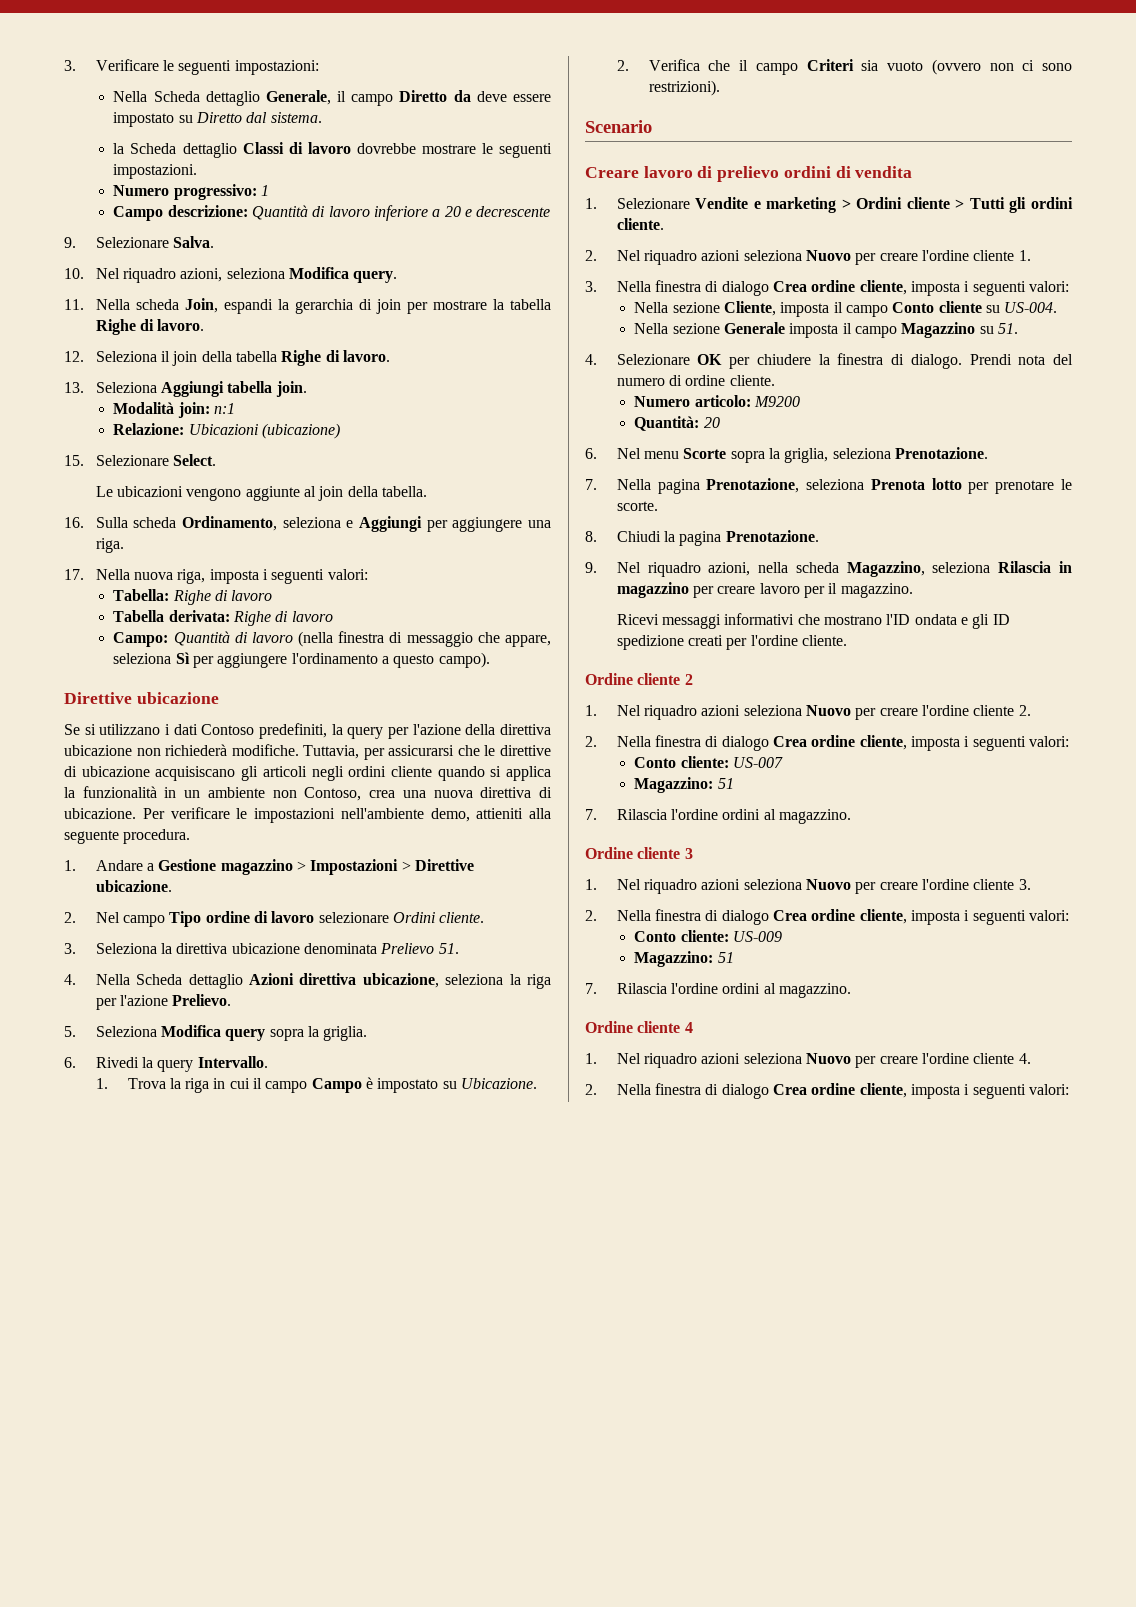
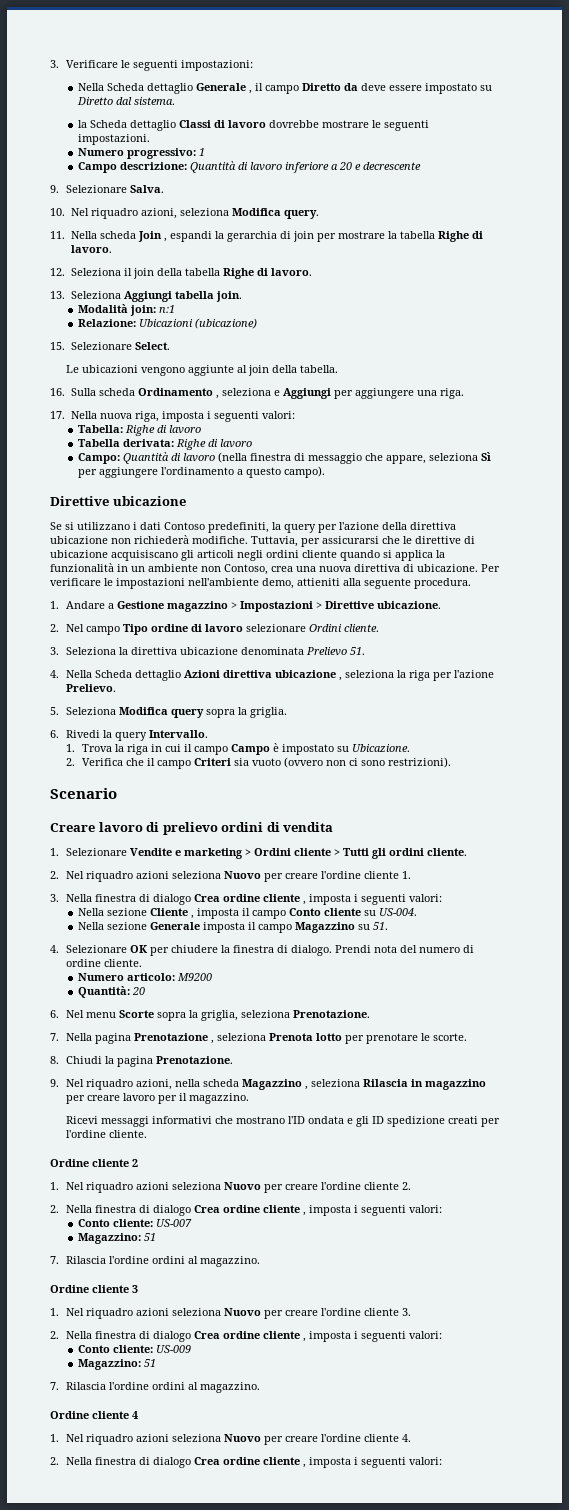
[265,90,331,105] Generale, -> [196,83,253,94] Generale ,
[184,298,218,313] Join, -> [137,231,167,242] Join ,
[182,516,278,531] Ordinamento, -> [137,388,219,399] Ordinamento ,
[362,973,439,988] ubicazione, -> [275,670,343,681] ubicazione ,
[859,280,907,295] cliente, -> [263,894,307,905] cliente ,
[723,301,776,316] Cliente, -> [150,908,195,919] Cliente ,
[706,478,800,493] Prenotazione, -> [134,1033,215,1044] Prenotazione ,
[846,561,925,577] Magazzino, -> [242,1079,309,1090] Magazzino ,
[859,735,907,750] cliente, -> [263,1205,307,1216] cliente ,
[859,909,907,924] cliente, -> [263,1331,307,1342] cliente ,
[859,1083,907,1098] cliente, -> [263,1457,307,1468] cliente ,

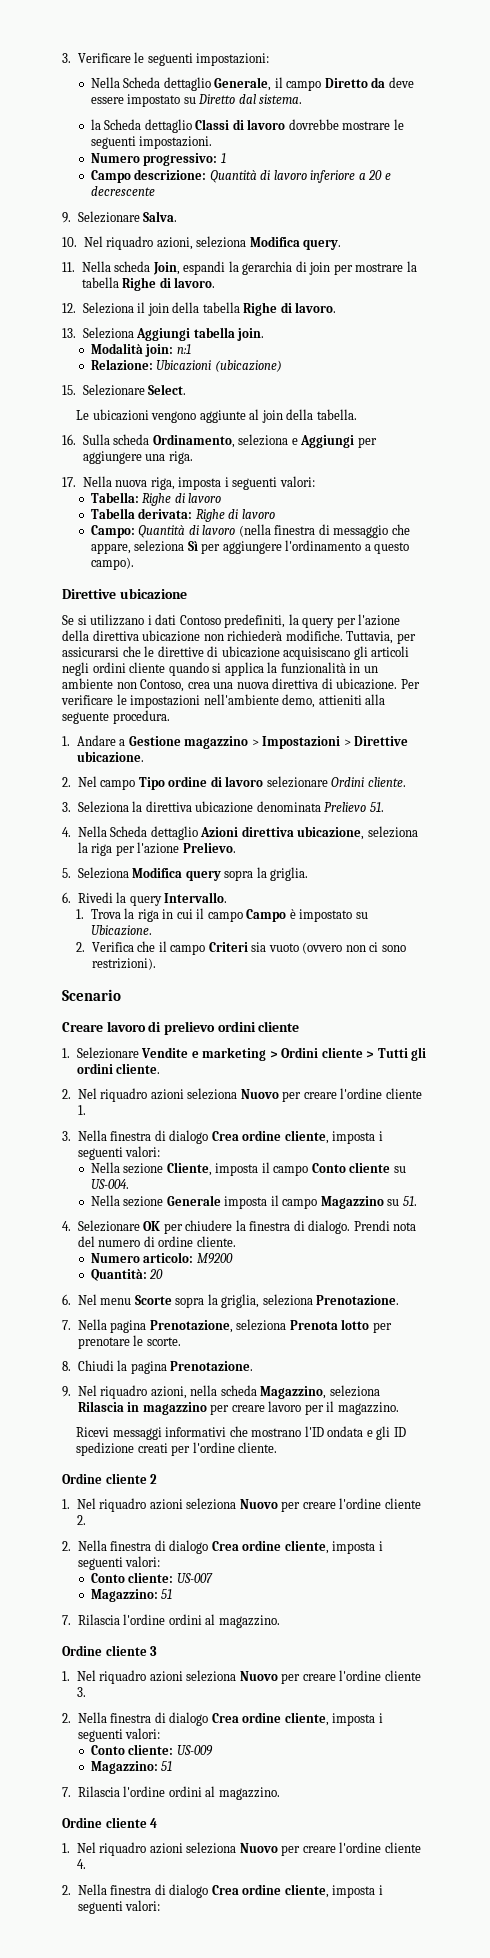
[196,83,253,94] Generale , -> [214,77,272,91] Generale,
[137,231,167,242] Join , -> [152,262,180,275] Join,
[137,388,219,399] Ordinamento , -> [152,434,235,448] Ordinamento,
[275,670,343,681] ubicazione , -> [297,826,365,840] ubicazione,
[266,822,334,832] di vendita -> [258,1021,300,1032] cliente
[263,894,307,905] cliente , -> [284,1130,329,1144] cliente,
[150,908,195,919] Cliente , -> [166,1162,212,1176] Cliente,
[134,1033,215,1044] Prenotazione , -> [149,1320,233,1333] Prenotazione,
[242,1079,309,1090] Magazzino , -> [260,1386,327,1399] Magazzino,
[263,1205,307,1216] cliente , -> [284,1540,329,1554] cliente,
[263,1331,307,1342] cliente , -> [284,1712,329,1726] cliente,
[263,1457,307,1468] cliente , -> [284,1884,329,1898] cliente,

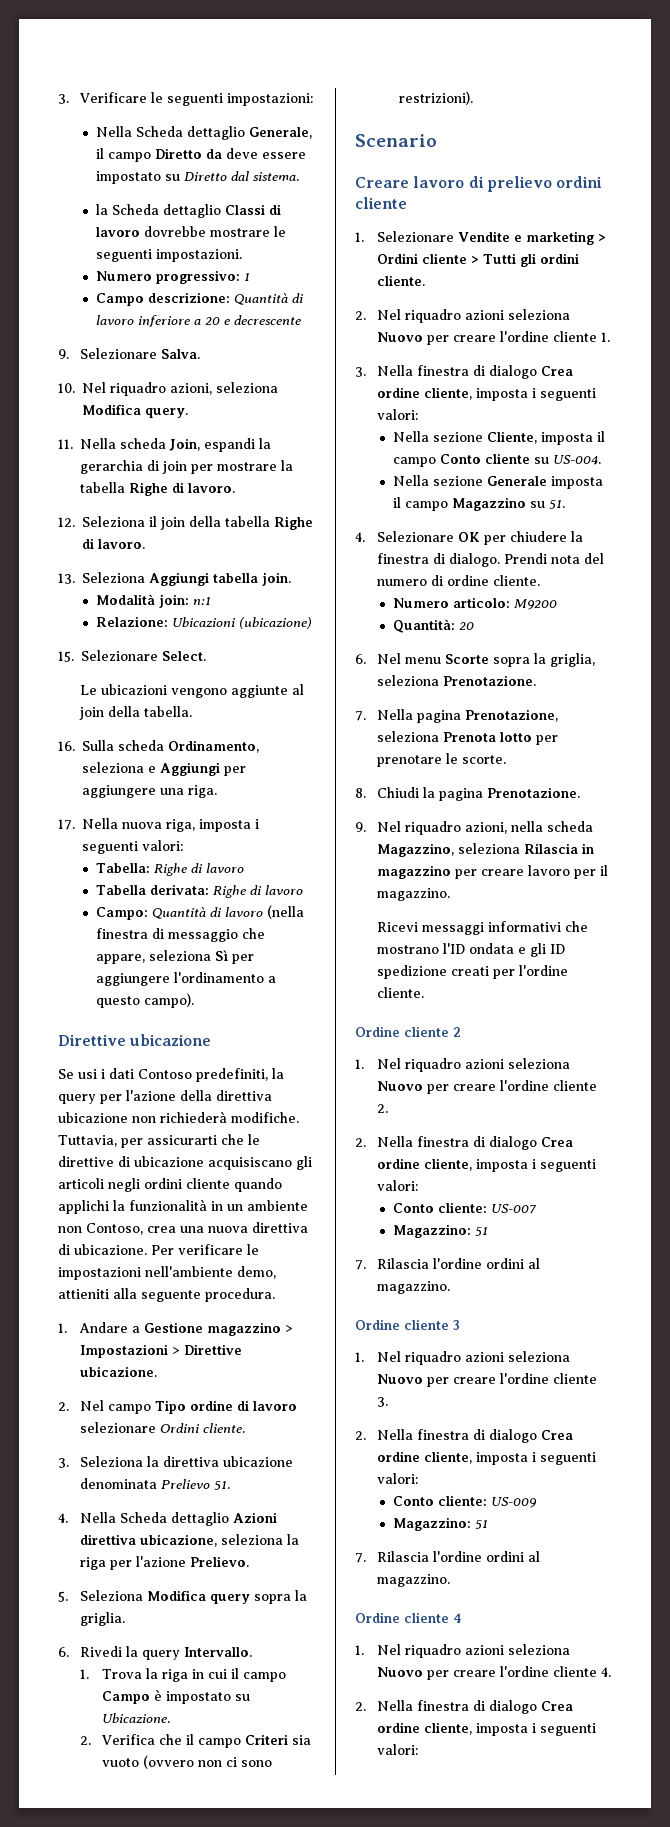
[77,614,145,626] si utilizzano -> [78,1069,97,1079] usi
[62,647,119,657] assicurarsi -> [147,1135,217,1145] assicurarti
[212,662,264,676] si applica -> [58,1200,109,1214] applichi

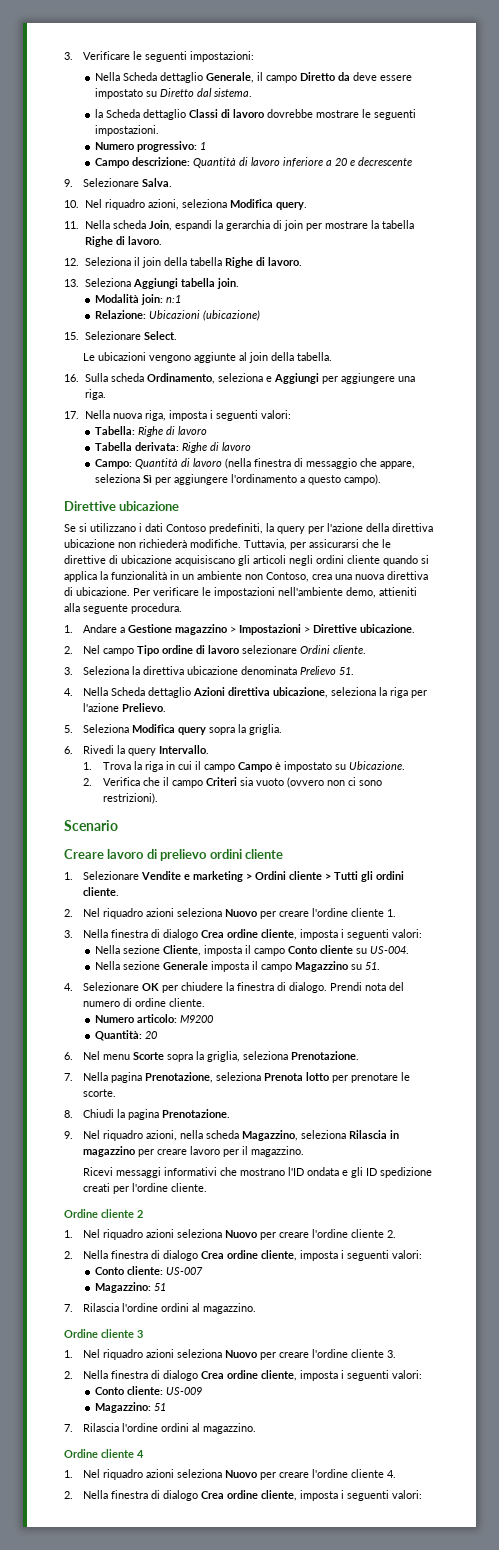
[78,1069,97,1079] usi -> [79,523,136,532] si utilizzano
[147,1135,217,1145] assicurarti -> [309,539,359,548] assicurarsi
[58,1200,109,1214] applichi -> [421,555,429,564] [64,571,97,582] si applica

